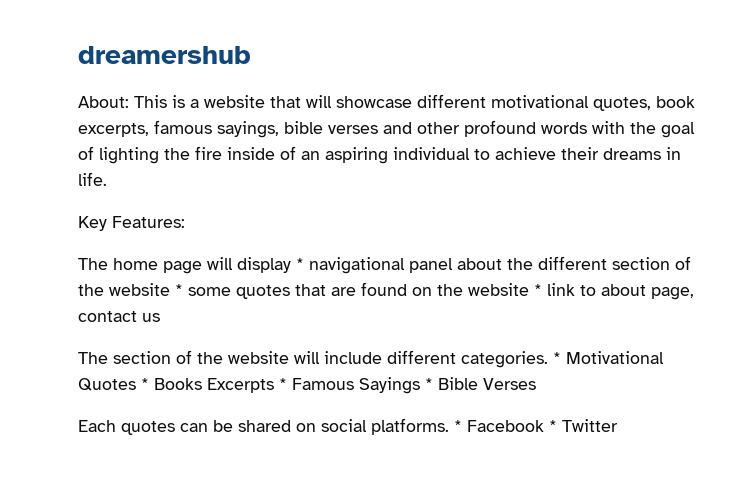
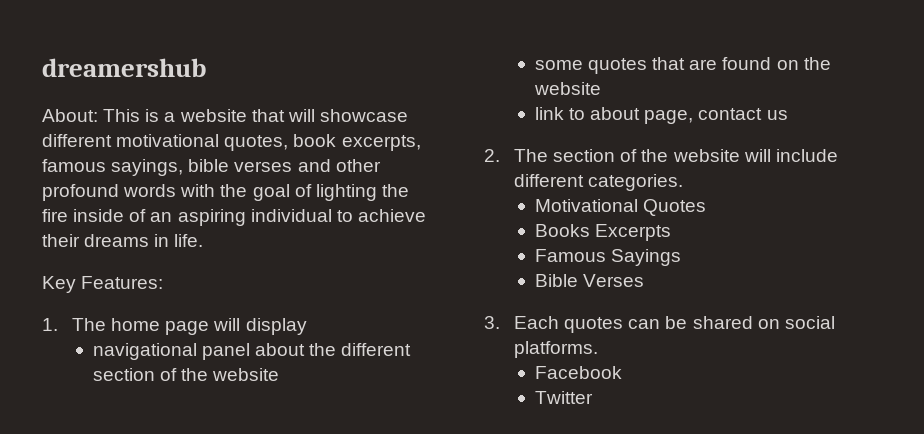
(185, 222) none -> [42,318,58,331] 1.
[296,258,304,270] * -> (307, 326) //
[175,284,183,296] * -> (280, 374) //
[534,284,542,296] * -> (601, 88) //
(160, 317) none -> [484,149,500,162] 2.
[553,352,561,364] * -> (684, 182) //
[141,378,149,390] * -> (707, 207) //
[279,378,287,390] * -> (672, 232) //
[425,378,433,390] * -> (682, 257) //
(536, 384) none -> [484,316,500,329] 3.
[454,420,462,432] * -> (598, 349) //
[549,420,557,432] * -> (622, 372) //

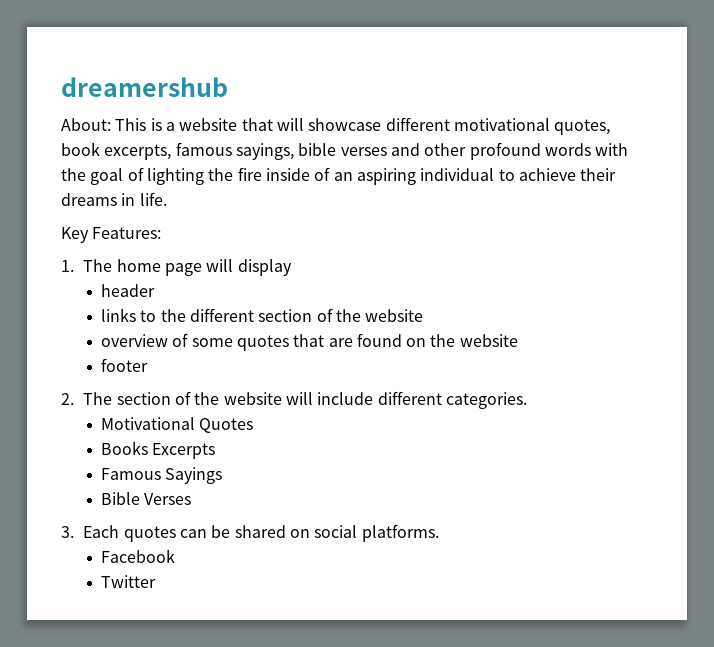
[92,343,306,360] navigational panel about -> [100,284,155,297] [100,308,157,322] header // links to
(280, 374) none -> [100,333,189,347] overview of
[534,107,788,124] link to about page, contact us -> [100,358,148,372] footer

